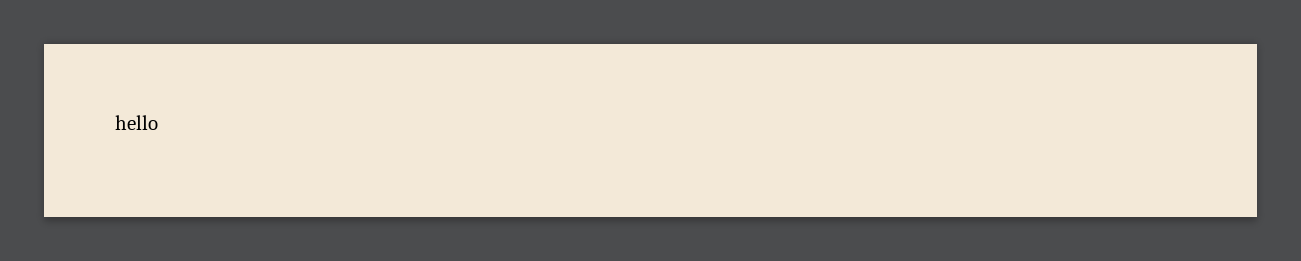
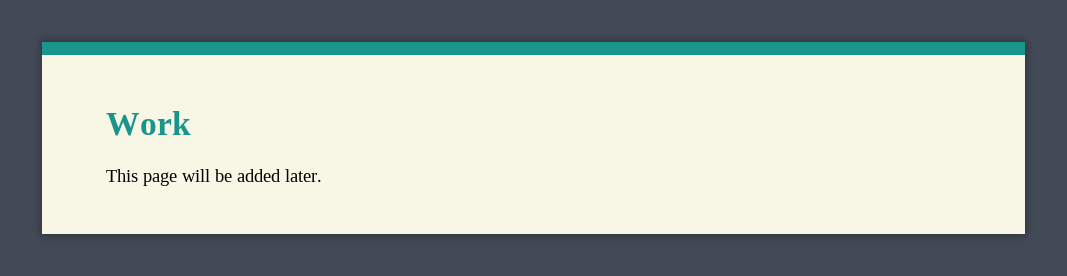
[115,115,158,130] hello -> [106,111,191,136] [106,169,322,186] Work // This page will be added later.

